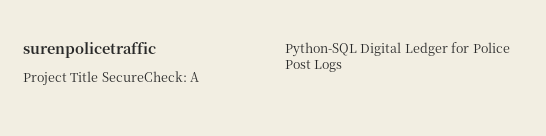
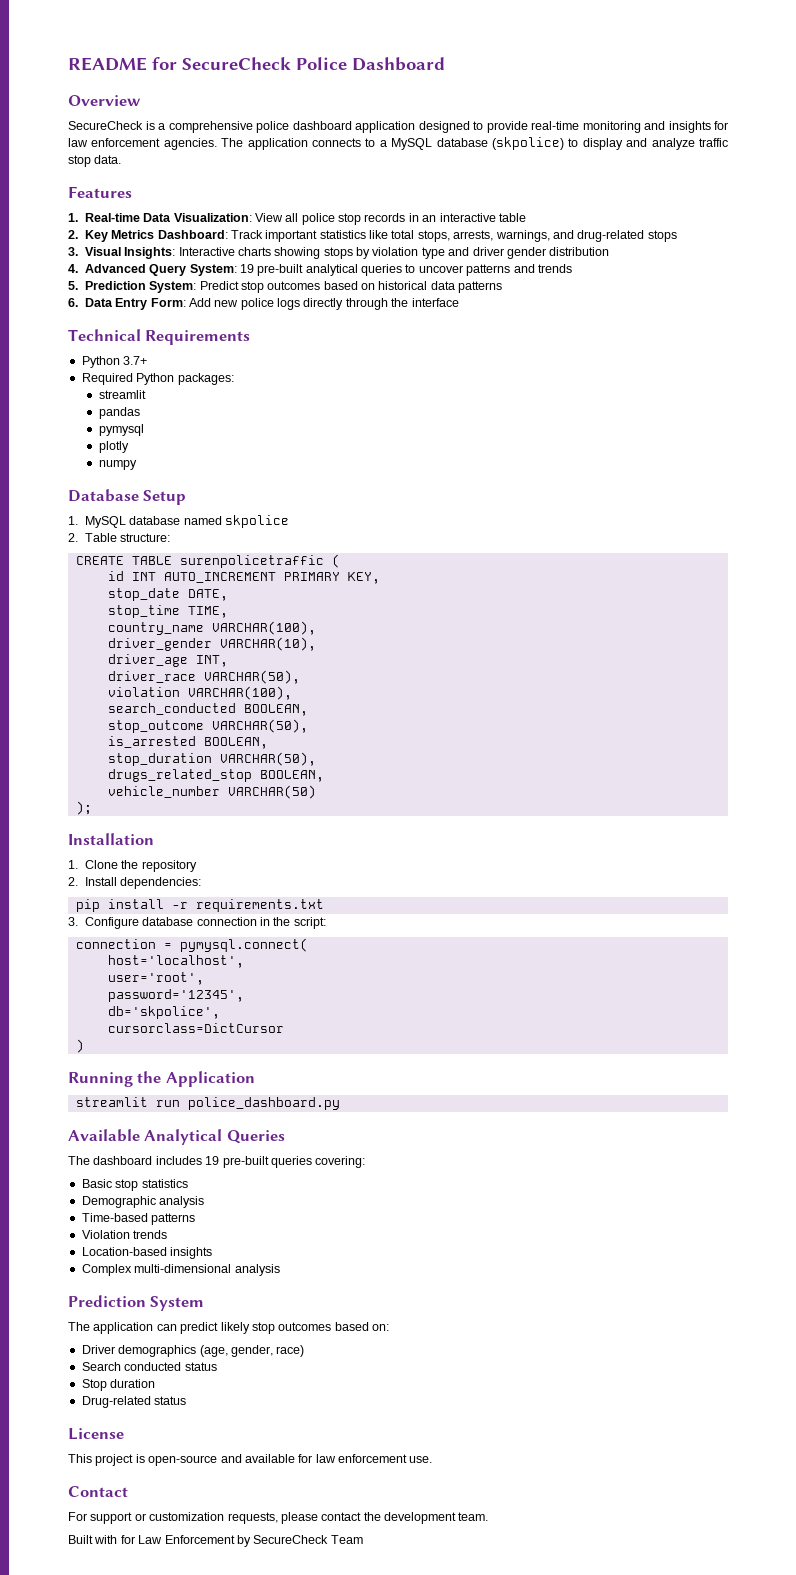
[23,42,156,58] [23,71,200,86] [285,42,510,57] [285,60,343,72] surenpolicetraffic // Project Title SecureCheck: A Python-SQL Digital Ledger for Police Post Logs -> [68,57,445,71] [68,95,141,106] [68,121,728,133] [68,137,728,150] [68,155,122,167] [68,186,132,198] [68,213,526,225] [68,230,677,242] [68,247,610,259] [68,264,572,276] [68,281,503,293] [68,298,459,310] [68,329,251,345] [81,356,148,368] [81,373,234,385] [98,390,146,399] [98,407,140,419] [98,424,144,436] [98,441,129,453] [98,460,137,470] [68,489,187,505] [68,515,289,528] [68,533,171,542] [75,554,340,568] [107,571,380,584] [107,588,228,601] [107,605,228,618] [107,621,316,635] [107,637,316,651] [107,654,228,667] [107,670,300,684] [107,686,292,700] [107,703,308,716] [107,719,308,733] [107,736,268,749] [107,752,316,766] [107,769,324,782] [107,785,316,799] [75,801,92,815] [68,833,154,845] [68,860,197,872] [68,877,202,889] [75,899,324,912] [68,917,326,929] [75,938,308,952] [107,955,244,968] [107,972,204,985] [107,989,244,1002] [107,1006,220,1019] [107,1023,284,1033] [75,1039,84,1053] [68,1071,255,1087] [75,1097,340,1110] [68,1129,285,1145] [68,1156,366,1168] [81,1179,188,1191] [81,1196,205,1208] [81,1213,196,1225] [81,1230,168,1239] [81,1247,213,1259] [81,1264,280,1276] [68,1295,205,1311] [68,1322,389,1334] [81,1345,305,1357] [81,1362,217,1371] [81,1379,156,1391] [81,1396,187,1408] [68,1428,124,1440] [68,1454,433,1466] [68,1486,128,1497] [68,1512,489,1524] [68,1535,363,1547] README for SecureCheck Police Dashboard // Overview // SecureCheck is a comprehensive police dashboard application designed to provide real-time monitoring and insights for law enforcement agencies. The application connects to a MySQL database (skpolice) to display and analyze traffic stop data. // Features // 1. Real-time Data Visualization: View all police stop records in an interactive table // 2. Key Metrics Dashboard: Track important statistics like total stops, arrests, warnings, and drug-related stops // 3. Visual Insights: Interactive charts showing stops by violation type and driver gender distribution // 4. Advanced Query System: 19 pre-built analytical queries to uncover patterns and trends // 5. Prediction System: Predict stop outcomes based on historical data patterns // 6. Data Entry Form: Add new police logs directly through the interface // Technical Requirements // Python 3.7+ // Required Python packages: // streamlit // pandas // pymysql // plotly // numpy // Database Setup // 1. MySQL database named skpolice // 2. Table structure: // CREATE TABLE surenpolicetraffic ( // id INT AUTO_INCREMENT PRIMARY KEY, // stop_date DATE, // stop_time TIME, // country_name VARCHAR(100), // driver_gender VARCHAR(10), // driver_age INT, // driver_race VARCHAR(50), // violation VARCHAR(100), // search_conducted BOOLEAN, // stop_outcome VARCHAR(50), // is_arrested BOOLEAN, // stop_duration VARCHAR(50), // drugs_related_stop BOOLEAN, // vehicle_number VARCHAR(50) // ); // Installation // 1. Clone the repository // 2. Install dependencies: // pip install -r requirements.txt // 3. Configure database connection in the script: // connection = pymysql.connect( // host='localhost', // user='root', // password='12345', // db='skpolice', // cursorclass=DictCursor // ) // Running the Application // streamlit run police_dashboard.py // Available Analytical Queries // The dashboard includes 19 pre-built queries covering: // Basic stop statistics // Demographic analysis // Time-based patterns // Violation trends // Location-based insights // Complex multi-dimensional analysis // Prediction System // The application can predict likely stop outcomes based on: // Driver demographics (age, gender, race) // Search conducted status // Stop duration // Drug-related status // License // This project is open-source and available for law enforcement use. // Contact // For support or customization requests, please contact the development team. // Built with for Law Enforcement by SecureCheck Team

